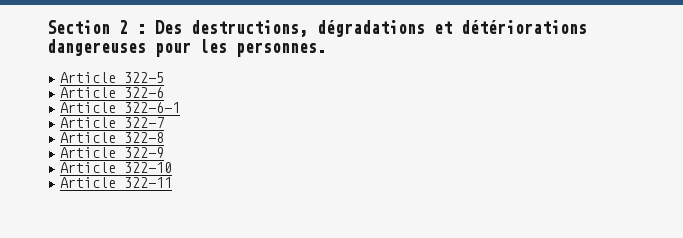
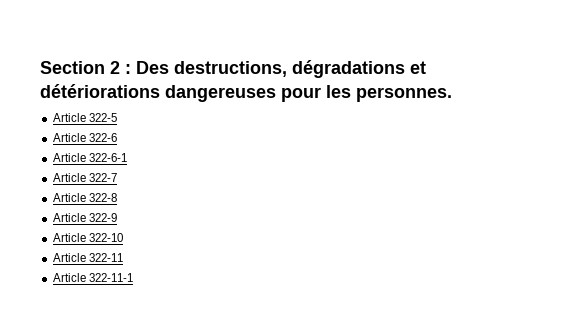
(173, 182) none -> [52,273,133,282] // Article 322-11-1

